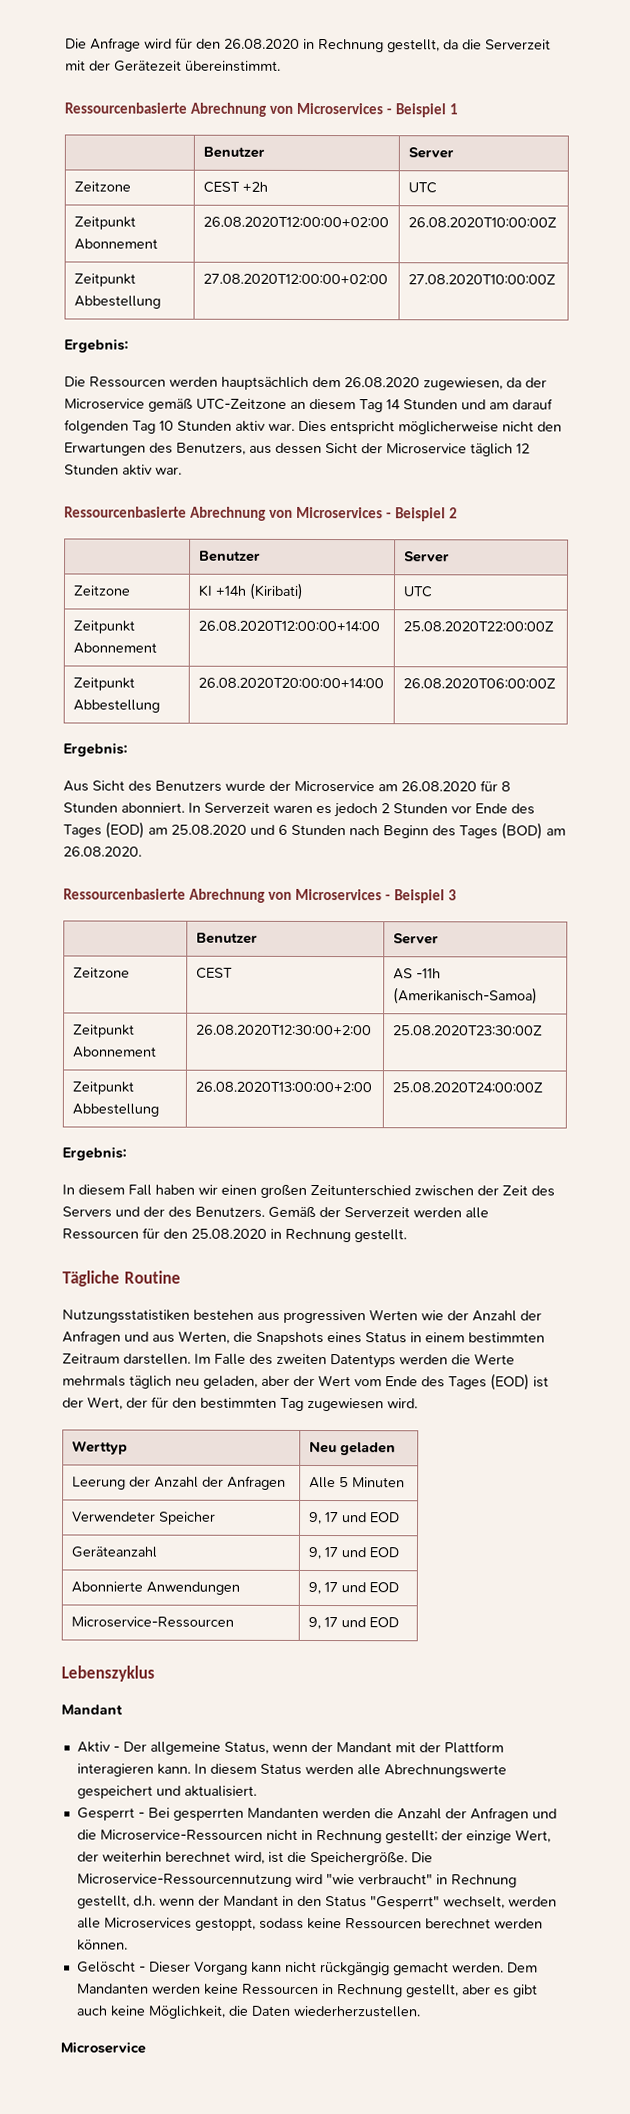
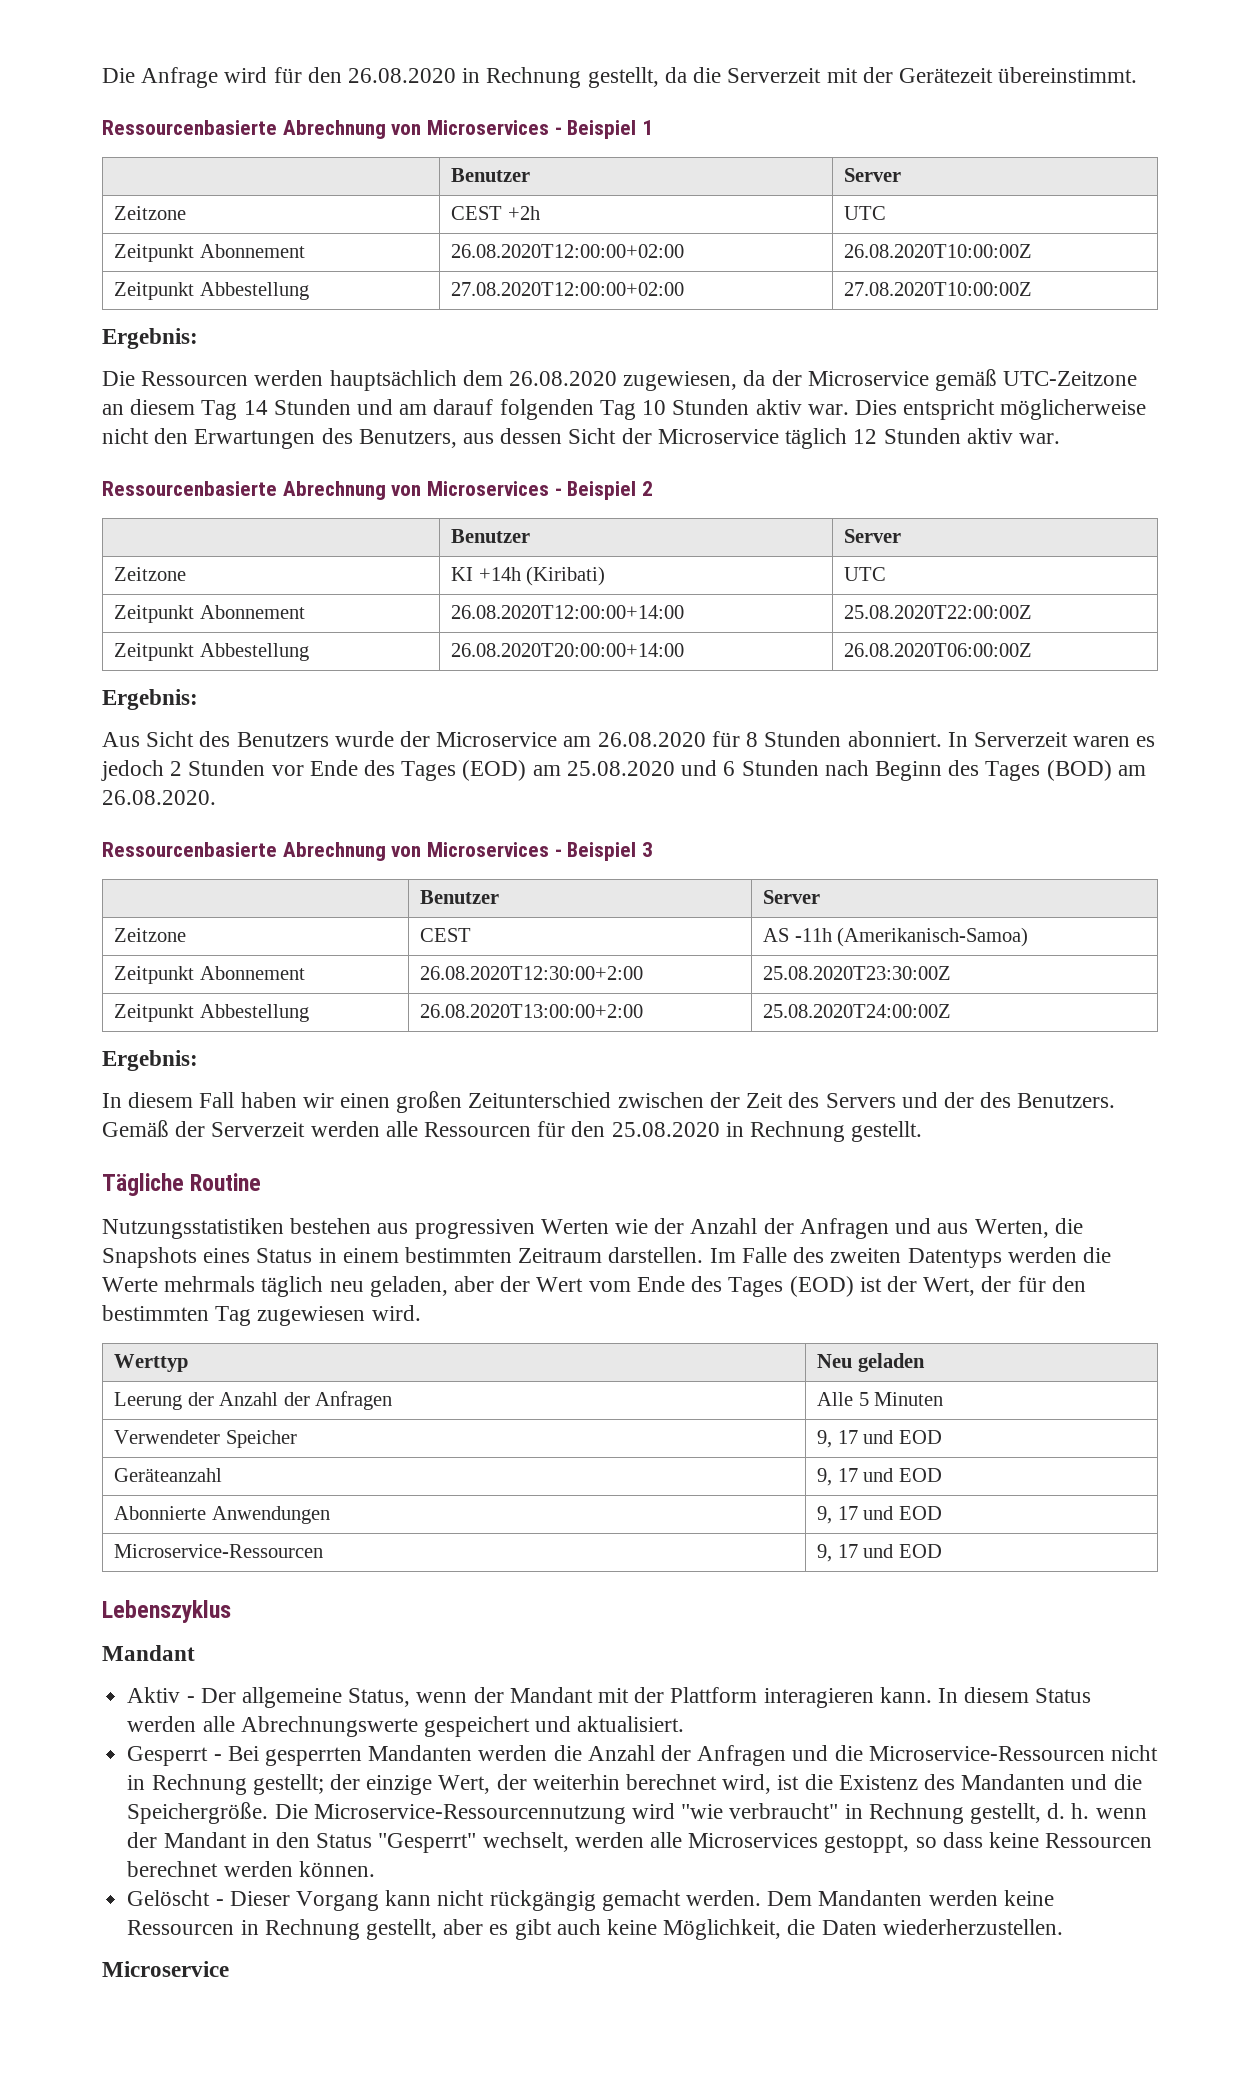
(307, 1856) none -> [838,1774,1142,1790] Existenz des Mandanten und die
[132,1895,156,1906] d.h. -> [1047,1803,1090,1819] d. h.
[258,1917,304,1929] sodass -> [915,1832,983,1848] so dass

